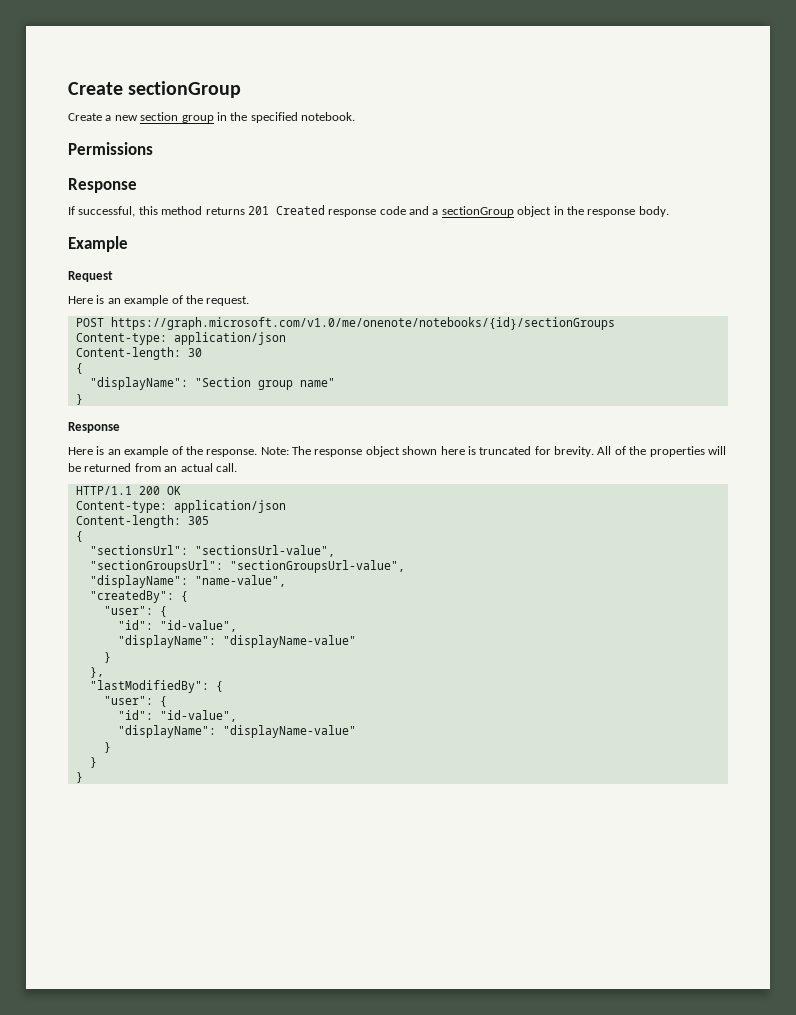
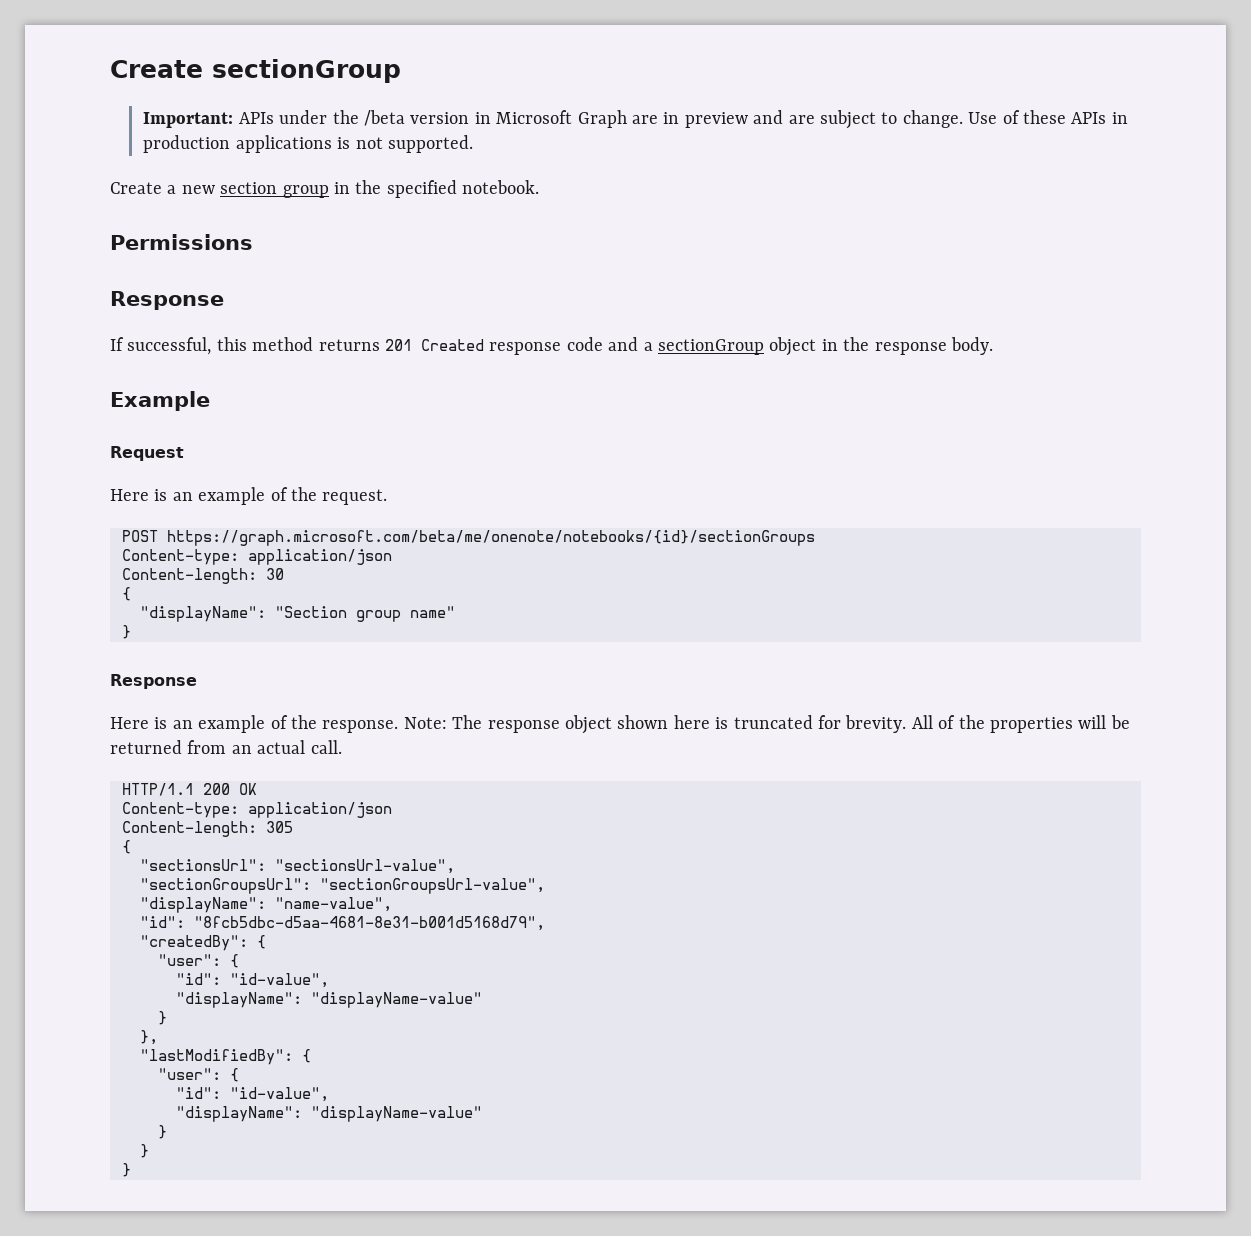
(242, 89) none -> [143,110,1128,129] [143,135,474,153] // Important: APIs under the /beta version in Microsoft Graph are in preview and are subject to change. Use of these APIs in production applications is not supported.
[110,317,615,330] https://graph.microsoft.com/v1.0/me/onenote/notebooks/{id}/sectionGroups -> [167,530,815,546] https://graph.microsoft.com/beta/me/onenote/notebooks/{id}/sectionGroups
(286, 581) none -> [140,916,545,931] // "id": "8fcb5dbc-d5aa-4681-8e31-b001d5168d79",

